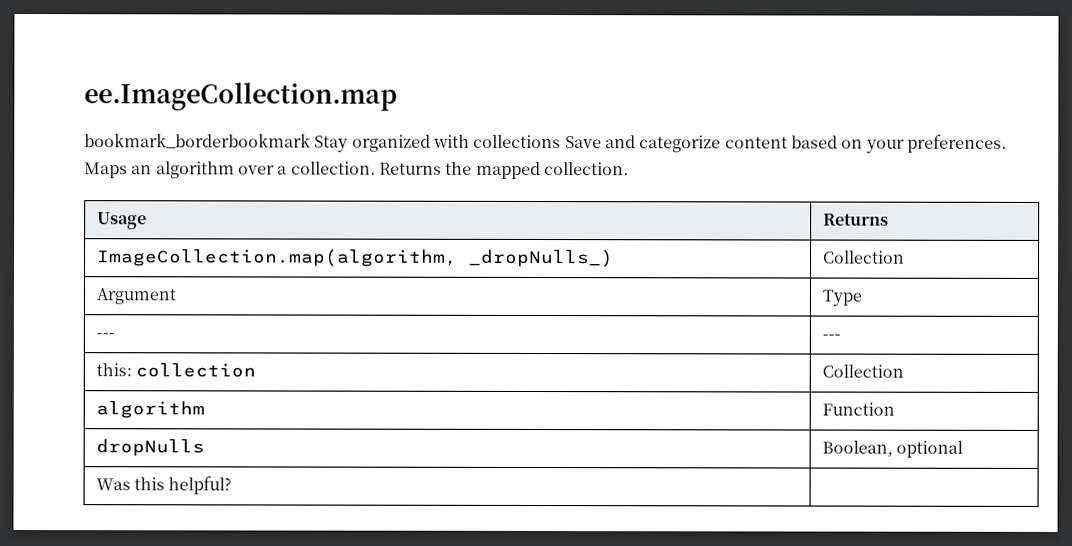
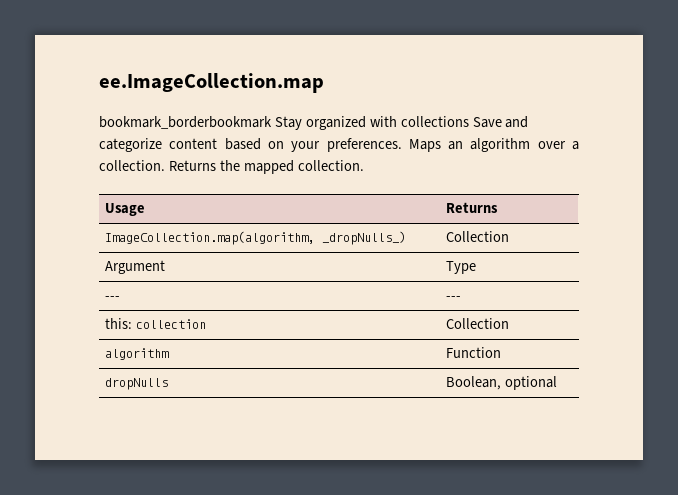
[95,476,233,495] // Was this helpful? | -> (558, 383) none

